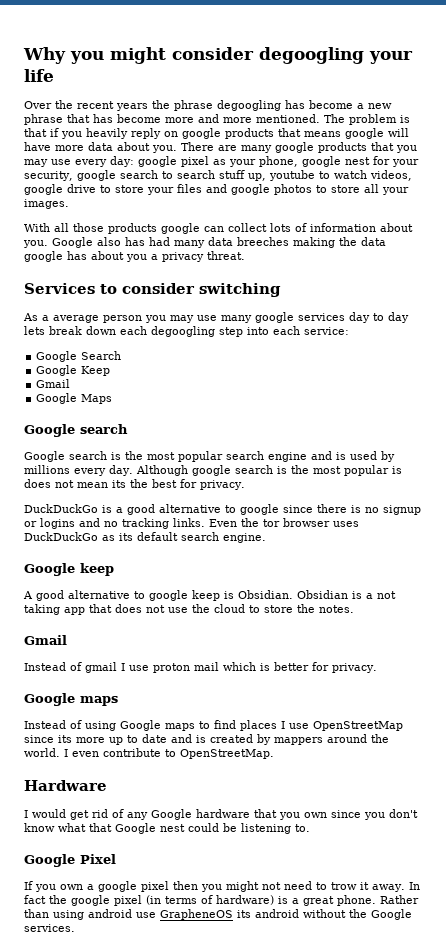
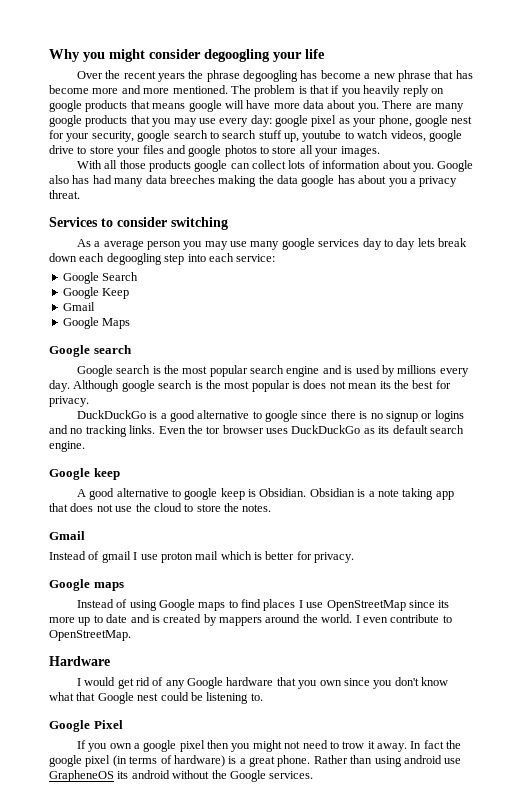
[377,591,396,599] not -> [377,489,399,497] note

